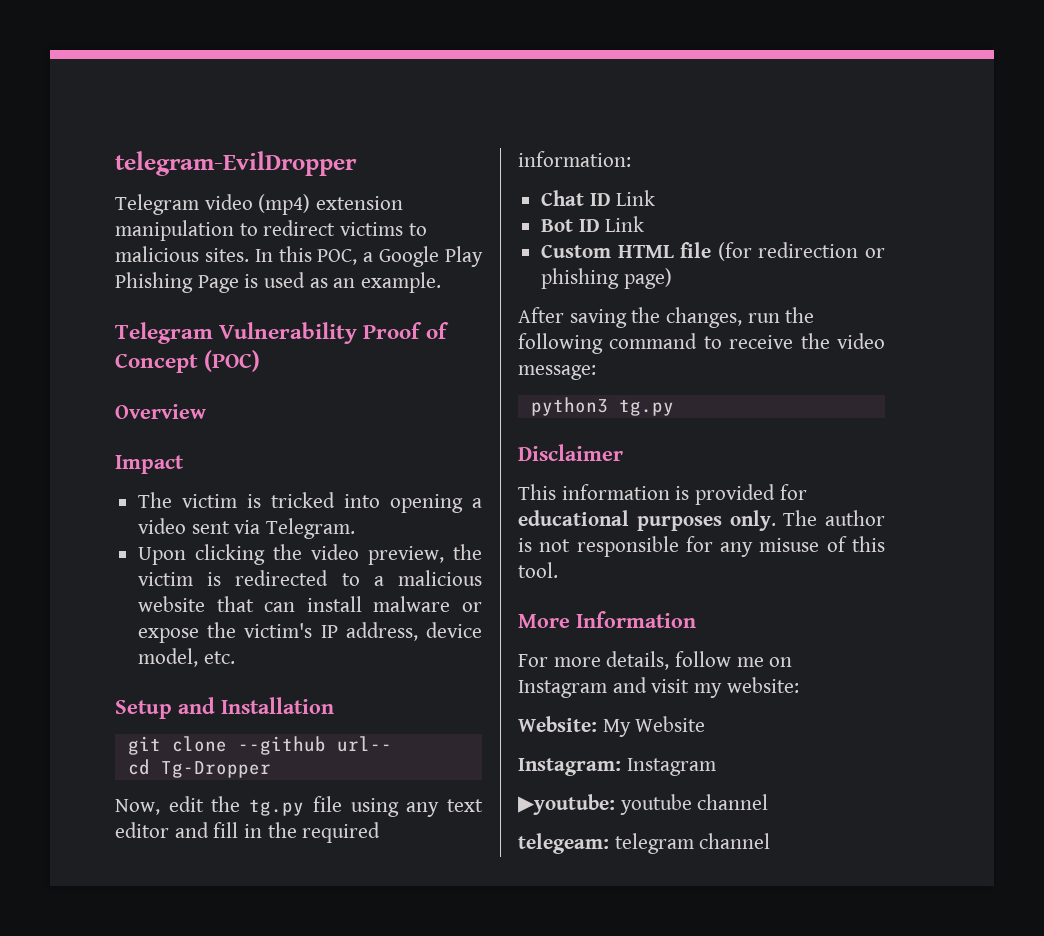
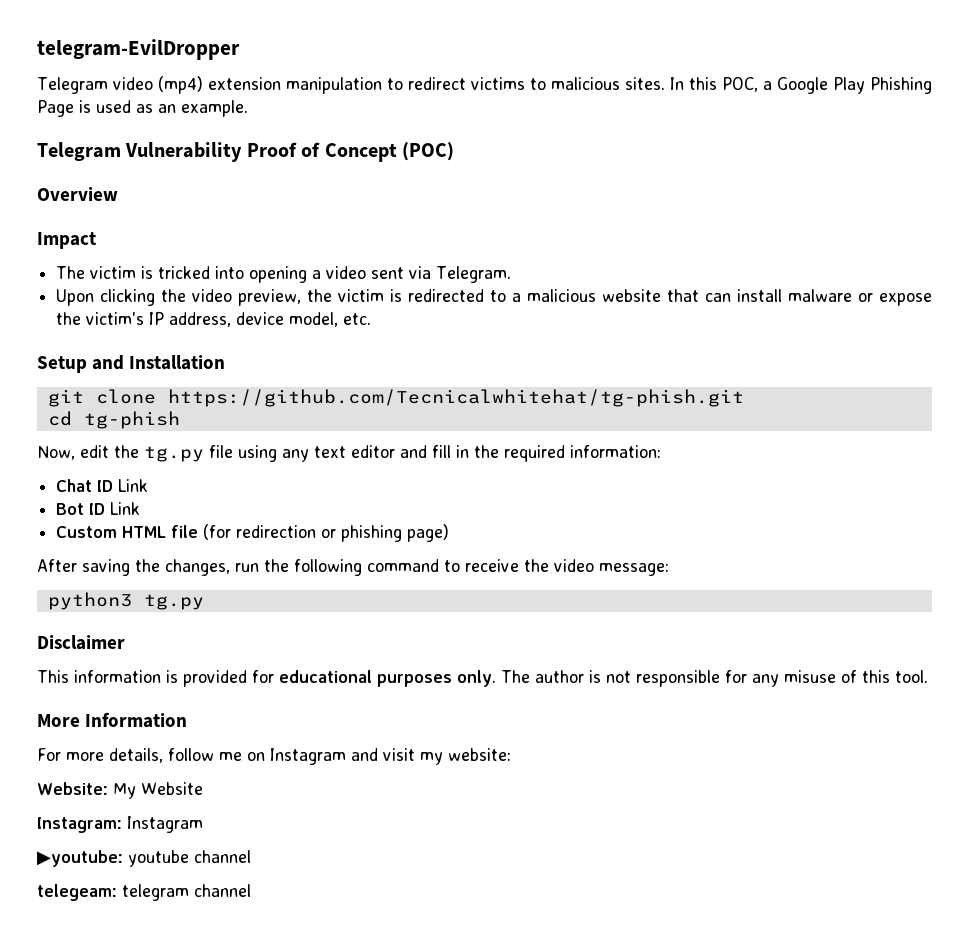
[237,736,392,755] --github url-- -> [167,389,744,407] https://github.com/Tecnicalwhitehat/tg-phish.git
[160,761,271,778] Tg-Dropper -> [83,411,180,429] tg-phish

